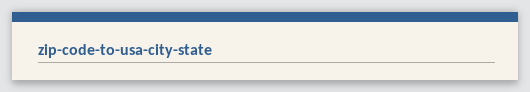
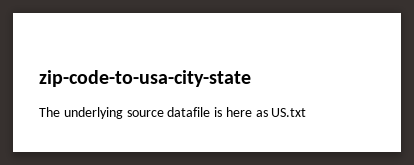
(212, 51) none -> [39,107,307,119] // The underlying source datafile is here as US.txt

